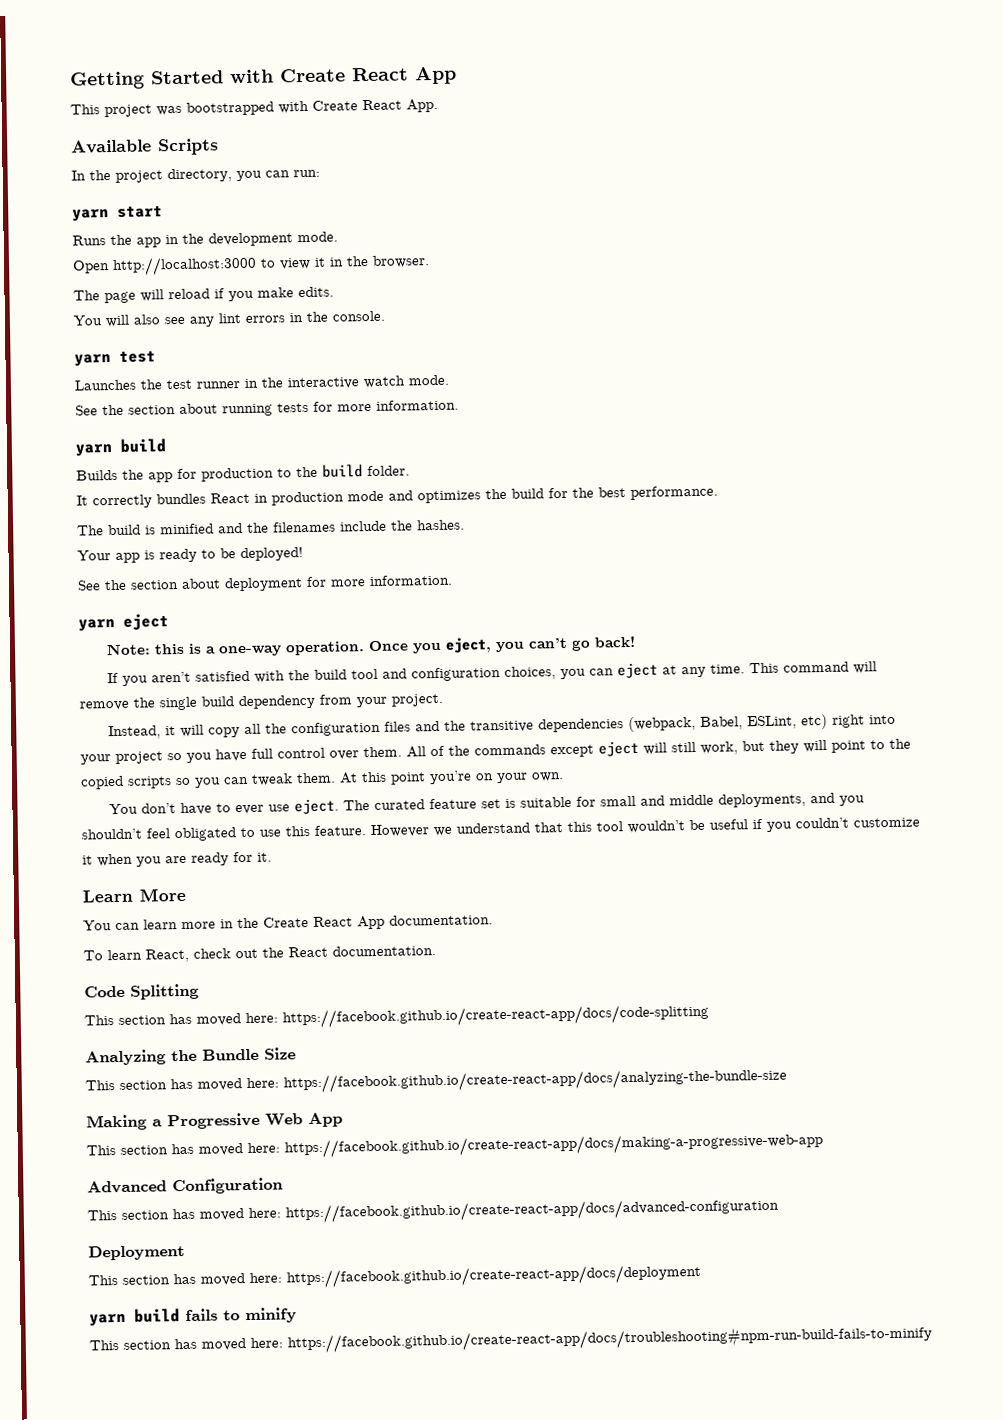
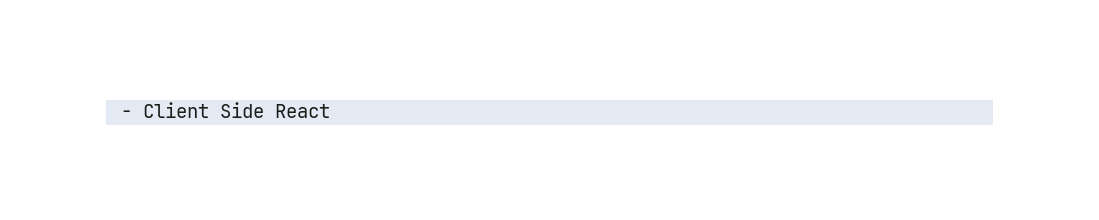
[70,66,457,90] [70,98,438,118] [71,138,219,156] [71,168,320,183] [72,205,163,222] [72,231,338,248] [72,255,430,276] [73,286,334,304] [73,310,385,328] [74,350,156,367] [74,374,449,391] [75,399,459,417] [75,438,166,457] [76,464,410,483] [76,485,718,509] [77,519,465,536] [77,547,303,563] [77,574,453,592] [78,613,169,632] [106,635,637,657] [107,661,878,686] [79,693,443,711] [108,713,897,740] [80,738,911,765] [80,770,564,790] [109,792,866,815] [81,817,920,842] [82,851,272,867] [82,887,186,903] [83,914,493,931] [83,945,436,963] [84,983,199,1000] [84,1003,709,1029] [85,1047,296,1066] [85,1067,787,1094] [86,1112,343,1131] [86,1132,823,1159] [87,1177,283,1195] [87,1197,779,1224] [88,1244,185,1261] [88,1263,701,1289] [89,1307,297,1327] [89,1324,932,1354] Getting Started with Create React App // This project was bootstrapped with Create React App. // Available Scripts // In the project directory, you can run: // yarn start // Runs the app in the development mode. // Open http://localhost:3000 to view it in the browser. // The page will reload if you make edits. // You will also see any lint errors in the console. // yarn test // Launches the test runner in the interactive watch mode. // See the section about running tests for more information. // yarn build // Builds the app for production to the build folder. // It correctly bundles React in production mode and optimizes the build for the best performance. // The build is minified and the filenames include the hashes. // Your app is ready to be deployed! // See the section about deployment for more information. // yarn eject // Note: this is a one-way operation. Once you eject, you can’t go back! // If you aren’t satisfied with the build tool and configuration choices, you can eject at any time. This command will remove the single build dependency from your project. // Instead, it will copy all the configuration files and the transitive dependencies (webpack, Babel, ESLint, etc) right into your project so you have full control over them. All of the commands except eject will still work, but they will point to the copied scripts so you can tweak them. At this point you’re on your own. // You don’t have to ever use eject. The curated feature set is suitable for small and middle deployments, and you shouldn’t feel obligated to use this feature. However we understand that this tool wouldn’t be useful if you couldn’t customize it when you are ready for it. // Learn More // You can learn more in the Create React App documentation. // To learn React, check out the React documentation. // Code Splitting // This section has moved here: https://facebook.github.io/create-react-app/docs/code-splitting // Analyzing the Bundle Size // This section has moved here: https://facebook.github.io/create-react-app/docs/analyzing-the-bundle-size // Making a Progressive Web App // This section has moved here: https://facebook.github.io/create-react-app/docs/making-a-progressive-web-app // Advanced Configuration // This section has moved here: https://facebook.github.io/create-react-app/docs/advanced-configuration // Deployment // This section has moved here: https://facebook.github.io/create-react-app/docs/deployment // yarn build fails to minify // This section has moved here: https://facebook.github.io/create-react-app/docs/troubleshooting#npm-run-build-fails-to-minify -> [120,102,330,118] - Client Side React

